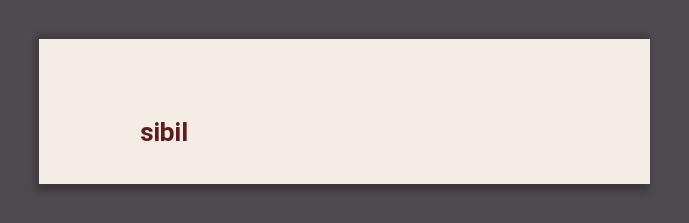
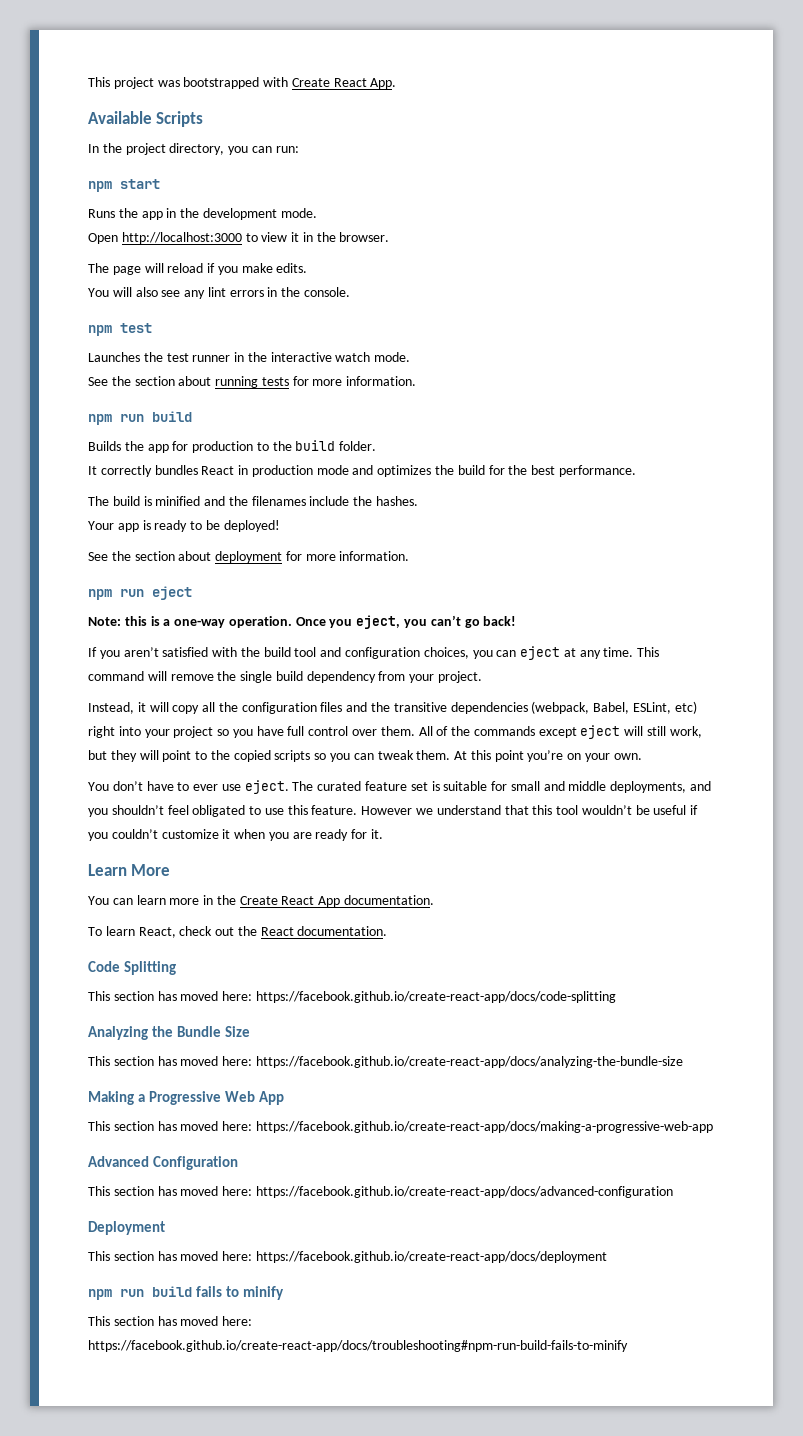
[140,122,188,141] sibil -> [88,77,397,89] [88,111,204,127] [88,143,299,155] [88,179,160,192] [88,208,317,220] [88,232,390,244] [88,263,308,275] [88,287,351,299] [88,323,152,336] [88,352,411,362] [88,376,417,388] [88,411,192,425] [88,440,377,453] [88,465,636,477] [88,496,419,506] [88,520,280,532] [88,551,410,563] [88,586,192,600] [88,615,517,629] [88,646,660,660] [88,671,483,683] [88,701,697,714] [88,725,702,739] [88,750,642,762] [88,780,712,794] [88,805,699,817] [88,829,384,841] [88,864,171,876] [88,895,435,907] [88,926,388,938] [88,961,177,975] [88,991,616,1003] [88,1026,251,1040] [88,1056,683,1068] [88,1091,285,1105] [88,1121,713,1133] [88,1156,239,1170] [88,1186,673,1198] [88,1221,165,1235] [88,1251,607,1263] [88,1286,285,1300] [88,1316,253,1326] [88,1340,628,1352] This project was bootstrapped with Create React App. // Available Scripts // In the project directory, you can run: // npm start // Runs the app in the development mode. // Open http://localhost:3000 to view it in the browser. // The page will reload if you make edits. // You will also see any lint errors in the console. // npm test // Launches the test runner in the interactive watch mode. // See the section about running tests for more information. // npm run build // Builds the app for production to the build folder. // It correctly bundles React in production mode and optimizes the build for the best performance. // The build is minified and the filenames include the hashes. // Your app is ready to be deployed! // See the section about deployment for more information. // npm run eject // Note: this is a one-way operation. Once you eject, you can’t go back! // If you aren’t satisfied with the build tool and configuration choices, you can eject at any time. This command will remove the single build dependency from your project. // Instead, it will copy all the configuration files and the transitive dependencies (webpack, Babel, ESLint, etc) right into your project so you have full control over them. All of the commands except eject will still work, but they will point to the copied scripts so you can tweak them. At this point you’re on your own. // You don’t have to ever use eject. The curated feature set is suitable for small and middle deployments, and you shouldn’t feel obligated to use this feature. However we understand that this tool wouldn’t be useful if you couldn’t customize it when you are ready for it. // Learn More // You can learn more in the Create React App documentation. // To learn React, check out the React documentation. // Code Splitting // This section has moved here: https://facebook.github.io/create-react-app/docs/code-splitting // Analyzing the Bundle Size // This section has moved here: https://facebook.github.io/create-react-app/docs/analyzing-the-bundle-size // Making a Progressive Web App // This section has moved here: https://facebook.github.io/create-react-app/docs/making-a-progressive-web-app // Advanced Configuration // This section has moved here: https://facebook.github.io/create-react-app/docs/advanced-configuration // Deployment // This section has moved here: https://facebook.github.io/create-react-app/docs/deployment // npm run build fails to minify // This section has moved here: https://facebook.github.io/create-react-app/docs/troubleshooting#npm-run-build-fails-to-minify

